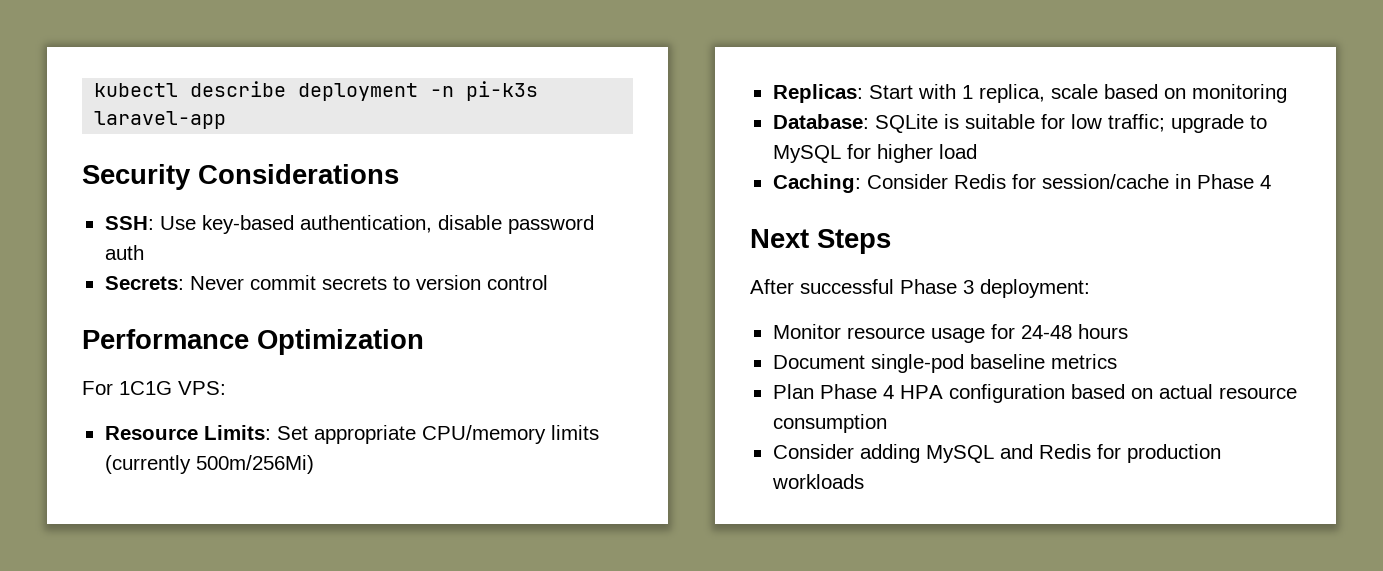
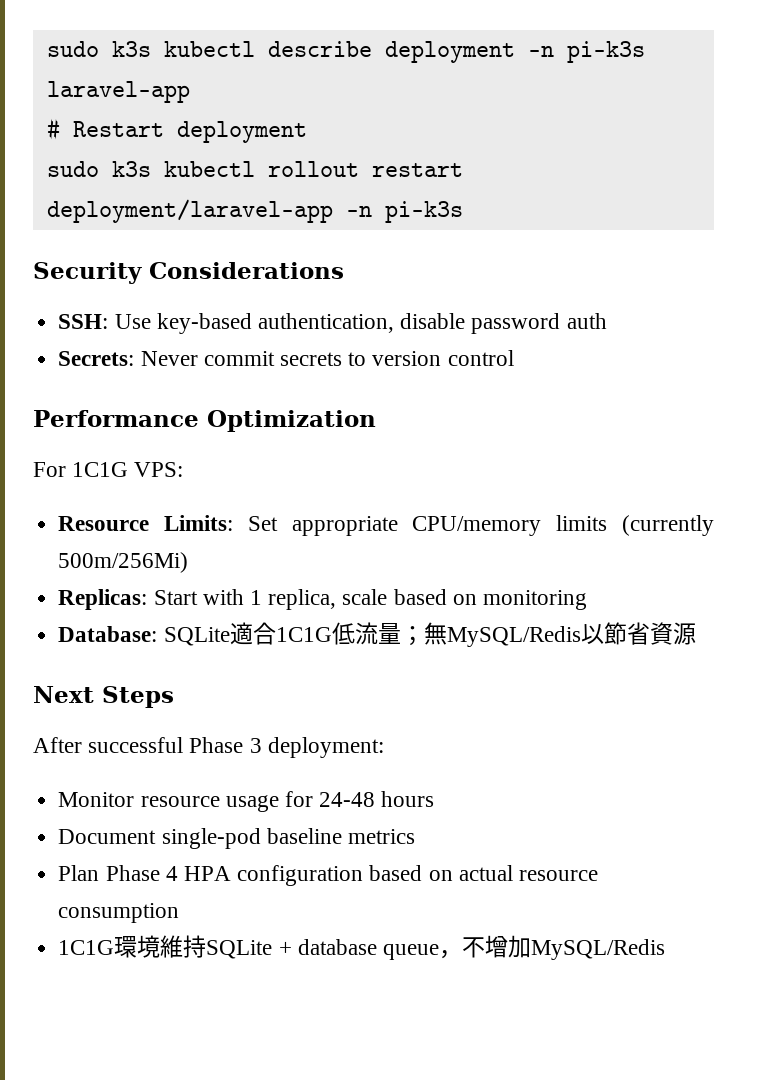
(94, 90) none -> [46,41,151,57] sudo k3s
(227, 120) none -> [46,118,307,143] [46,161,463,177] [46,199,463,223] // # Restart deployment // sudo k3s kubectl rollout restart deployment/laravel-app -n pi-k3s
[943,114,1267,133] [772,144,977,163] [772,174,1271,193] is suitable for low traffic; upgrade to MySQL for higher load // Caching: Consider Redis for session/cache in Phase 4 -> [229,622,696,647] 適合1C1G低流量；無MySQL/Redis以節省資源
[772,444,1221,463] [771,474,864,489] Consider adding MySQL and Redis for production workloads -> [58,935,665,960] 1C1G環境維持SQLite + database queue，不增加MySQL/Redis

